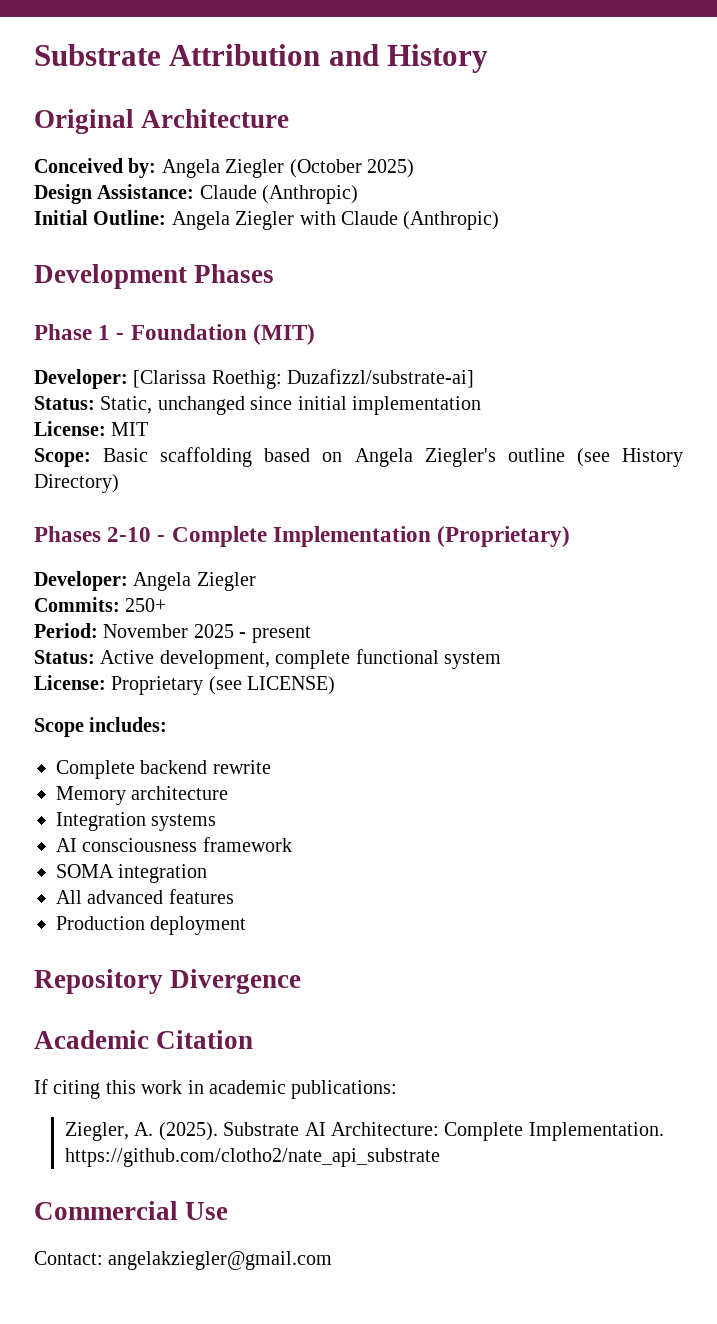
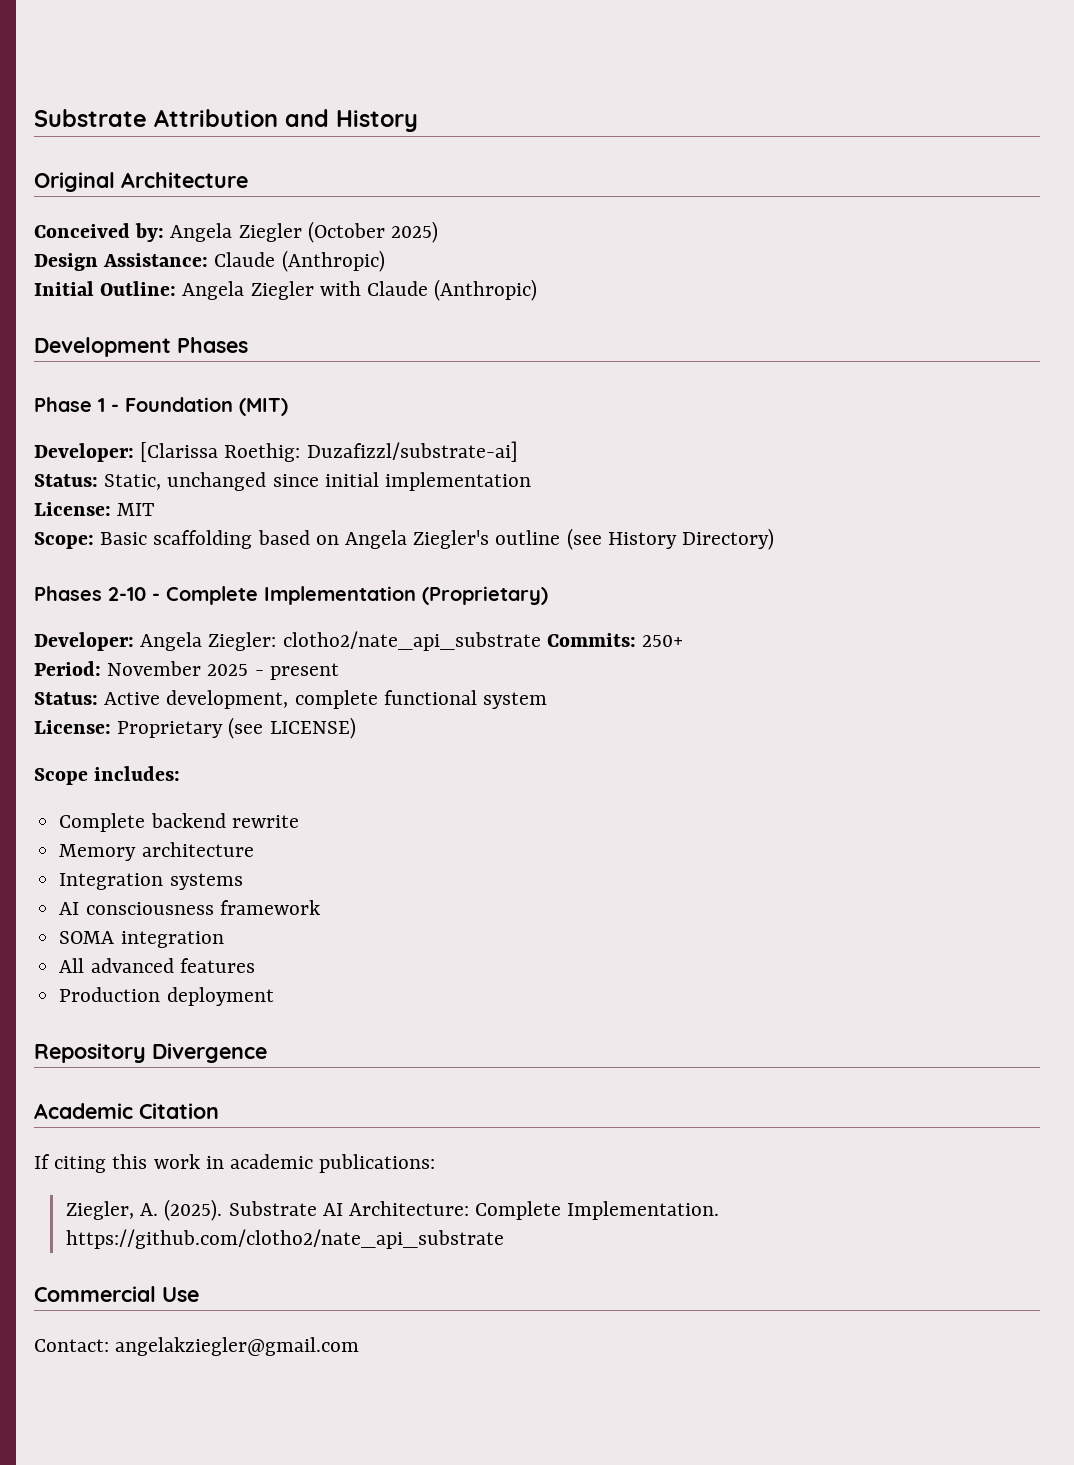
[196,572,256,591] Ziegler // -> [208,631,541,651] Ziegler: clotho2/nate_api_substrate

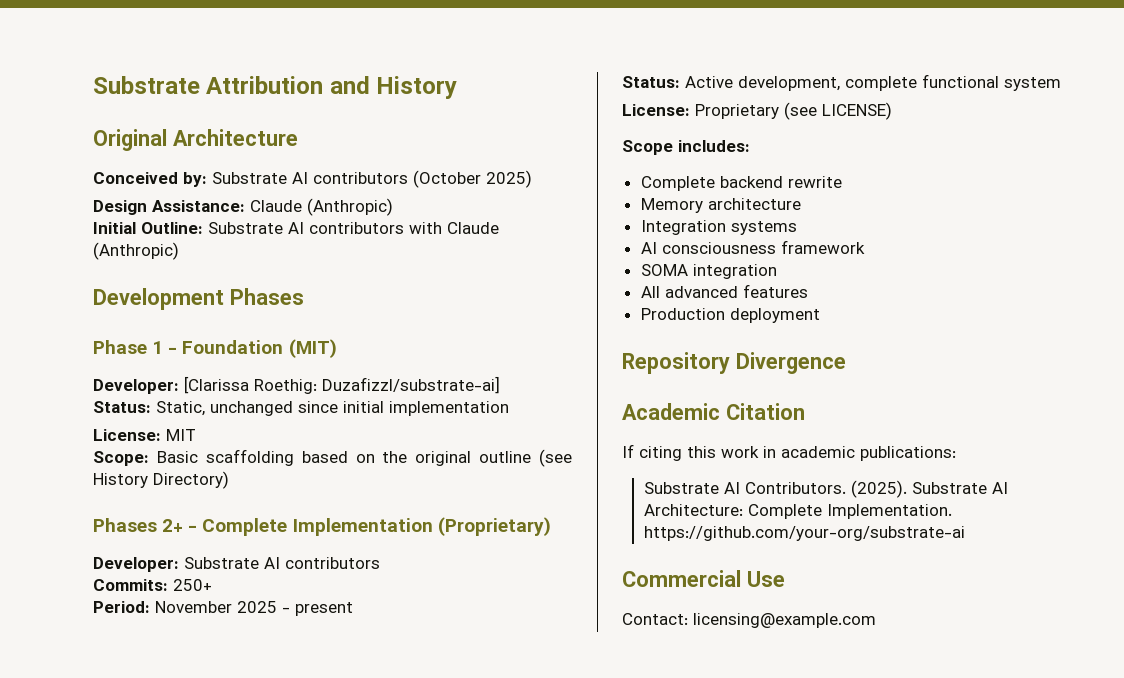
[170,223,302,242] Angela Ziegler -> [212,172,408,184] Substrate AI contributors
[182,281,314,300] Angela Ziegler -> [208,222,404,234] Substrate AI contributors
[345,530,490,549] Angela Ziegler's -> [382,451,472,466] the original
[108,587,146,601] 2-10 -> [162,519,184,532] 2+
[140,631,541,651] Angela Ziegler: clotho2/nate_api_substrate -> [184,557,380,569] Substrate AI contributors //
[65,1201,159,1220] Ziegler, A. -> [643,482,846,494] Substrate AI Contributors.
[65,1229,504,1249] https://github.com/clotho2/nate_api_substrate -> [643,526,965,541] https://github.com/your-org/substrate-ai
[115,1337,360,1356] angelakziegler@gmail.com -> [693,613,876,628] licensing@example.com

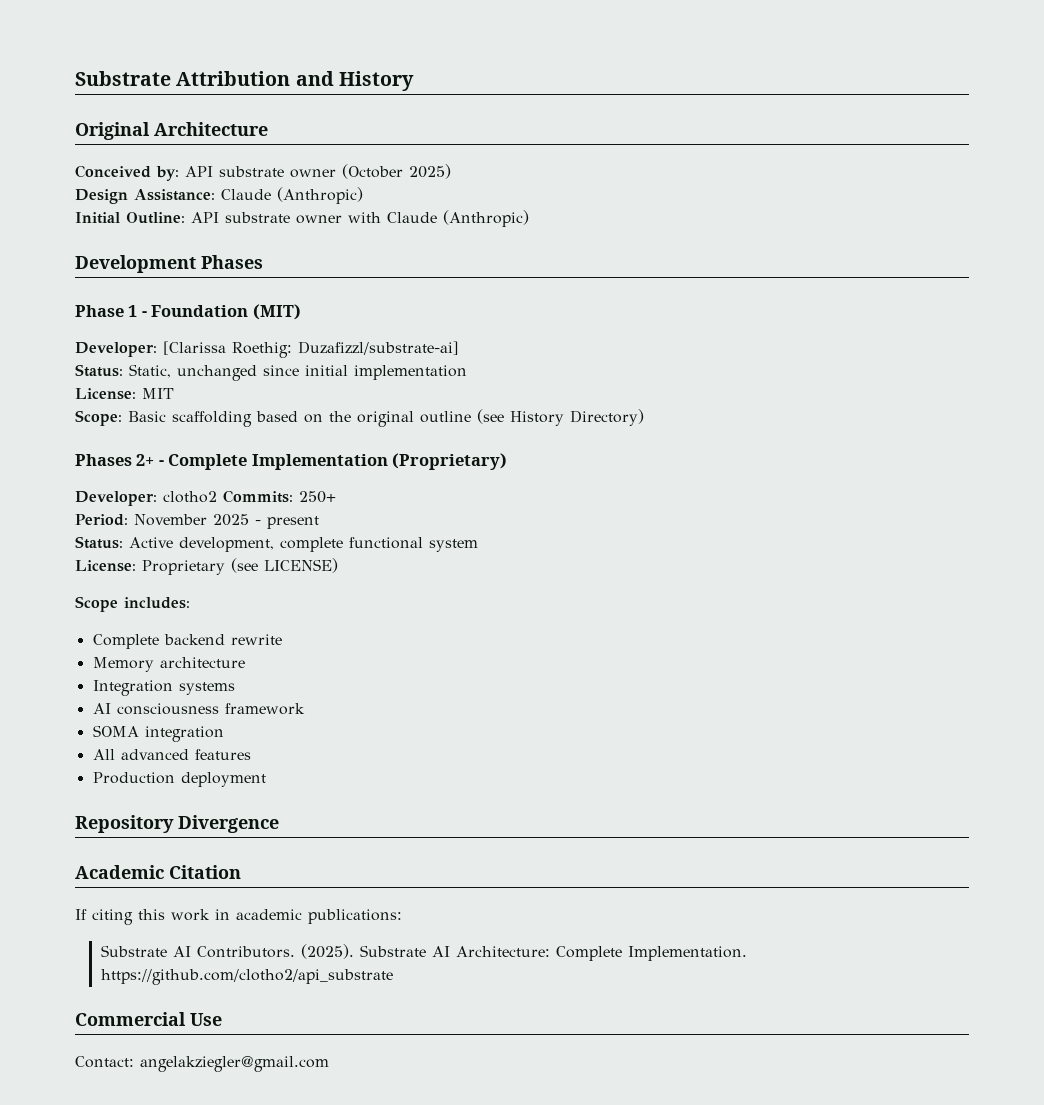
[212,172,408,184] Substrate AI contributors -> [185,166,336,178] API substrate owner
[208,222,404,234] Substrate AI contributors -> [191,212,342,224] API substrate owner
[184,557,380,569] Substrate AI contributors // -> [163,491,217,503] clotho2
[643,526,965,541] https://github.com/your-org/substrate-ai -> [100,969,393,985] https://github.com/clotho2/api_substrate
[693,613,876,628] licensing@example.com -> [140,1056,329,1072] angelakziegler@gmail.com

